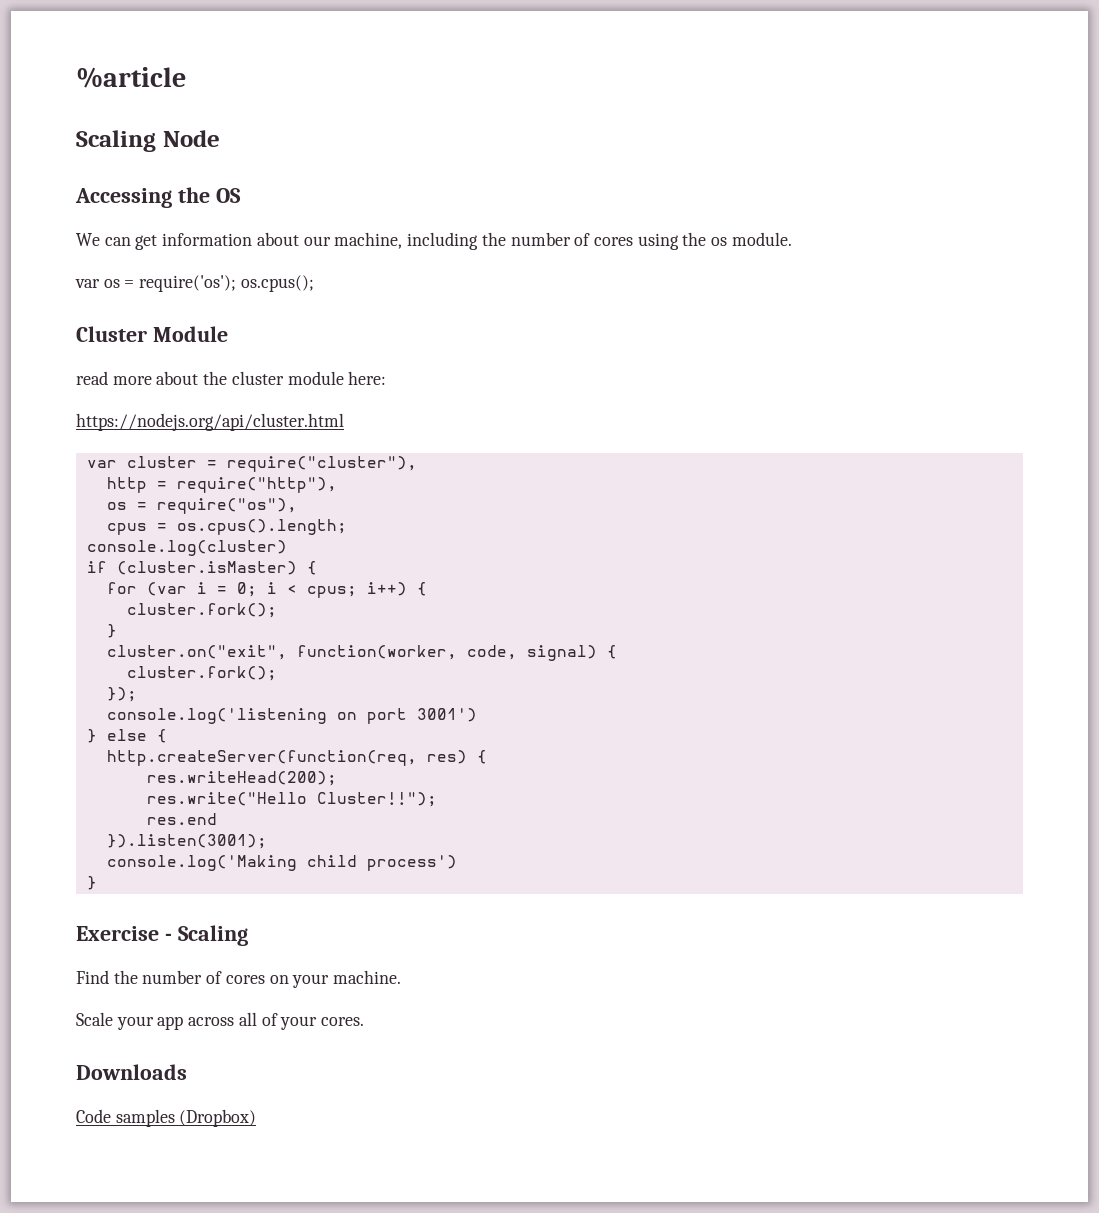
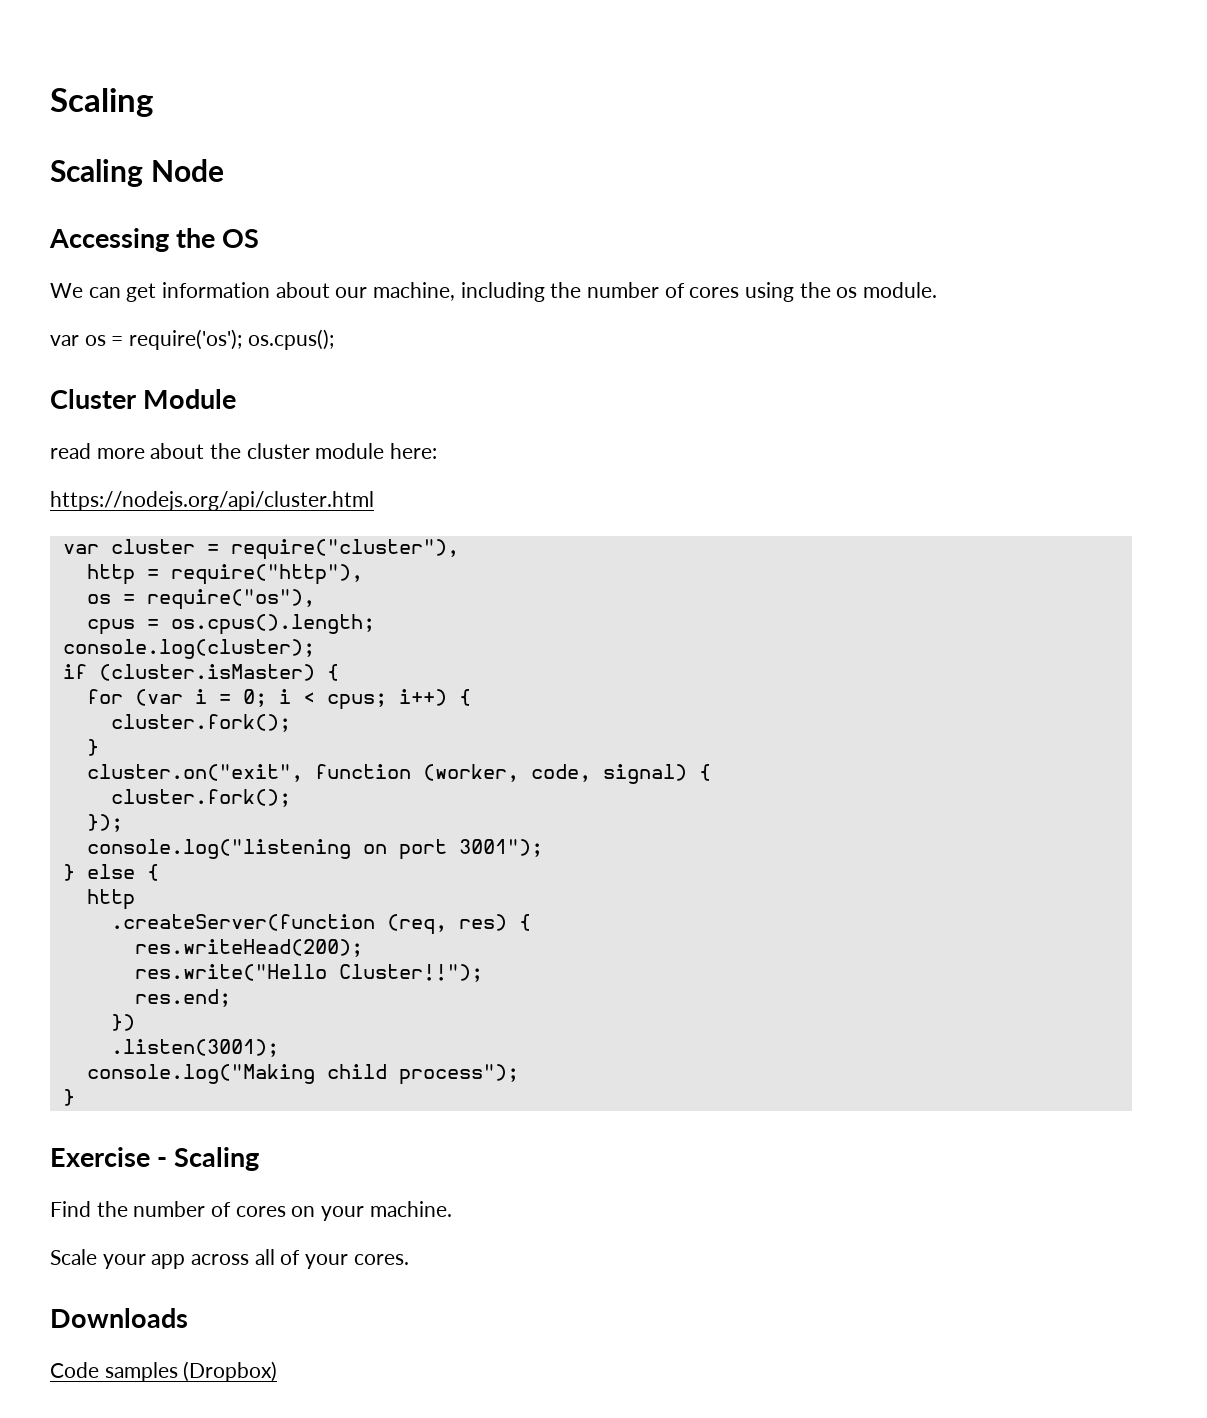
[76,67,186,88] %article -> [50,88,153,117] Scaling
[86,540,287,556] console.log(cluster) -> [62,639,315,659] console.log(cluster);
[296,645,457,660] function(worker, -> [314,764,519,782] function (worker,
[106,708,327,724] console.log('listening -> [86,839,351,859] console.log("listening
[416,708,477,722] 3001') -> [458,839,543,857] 3001");
[106,750,417,766] http.createServer(function(req, -> [86,889,135,910] [110,914,447,935] http // .createServer(function (req,
[146,813,217,825] [106,834,267,849] [106,855,457,871] res.end // }).listen(3001); // console.log('Making child process') -> [134,989,231,1007] [110,1014,135,1031] [110,1039,279,1057] [86,1064,519,1085] res.end; // }) // .listen(3001); // console.log("Making child process");

